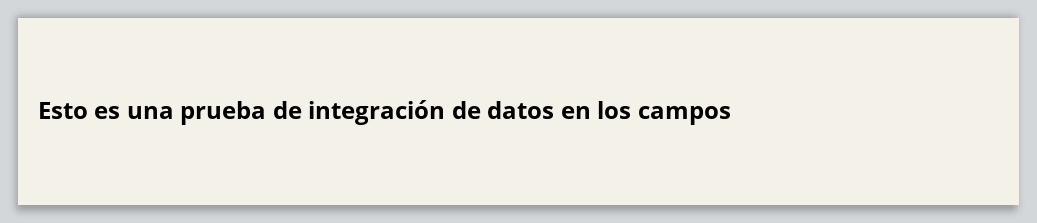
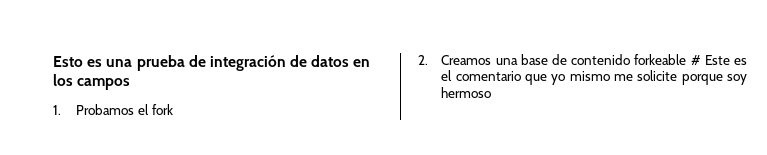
(731, 115) none -> [53,104,173,115] [418,54,747,65] [441,70,747,85] [441,87,492,98] // 1. Probamos el fork // 2. Creamos una base de contenido forkeable # Este es el comentario que yo mismo me solicite porque soy hermoso

